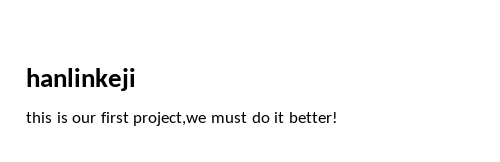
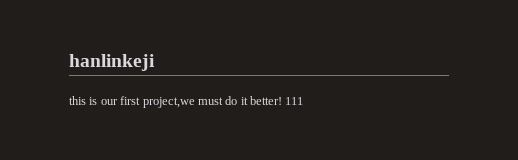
(338, 117) none -> [285,97,304,105] 111

